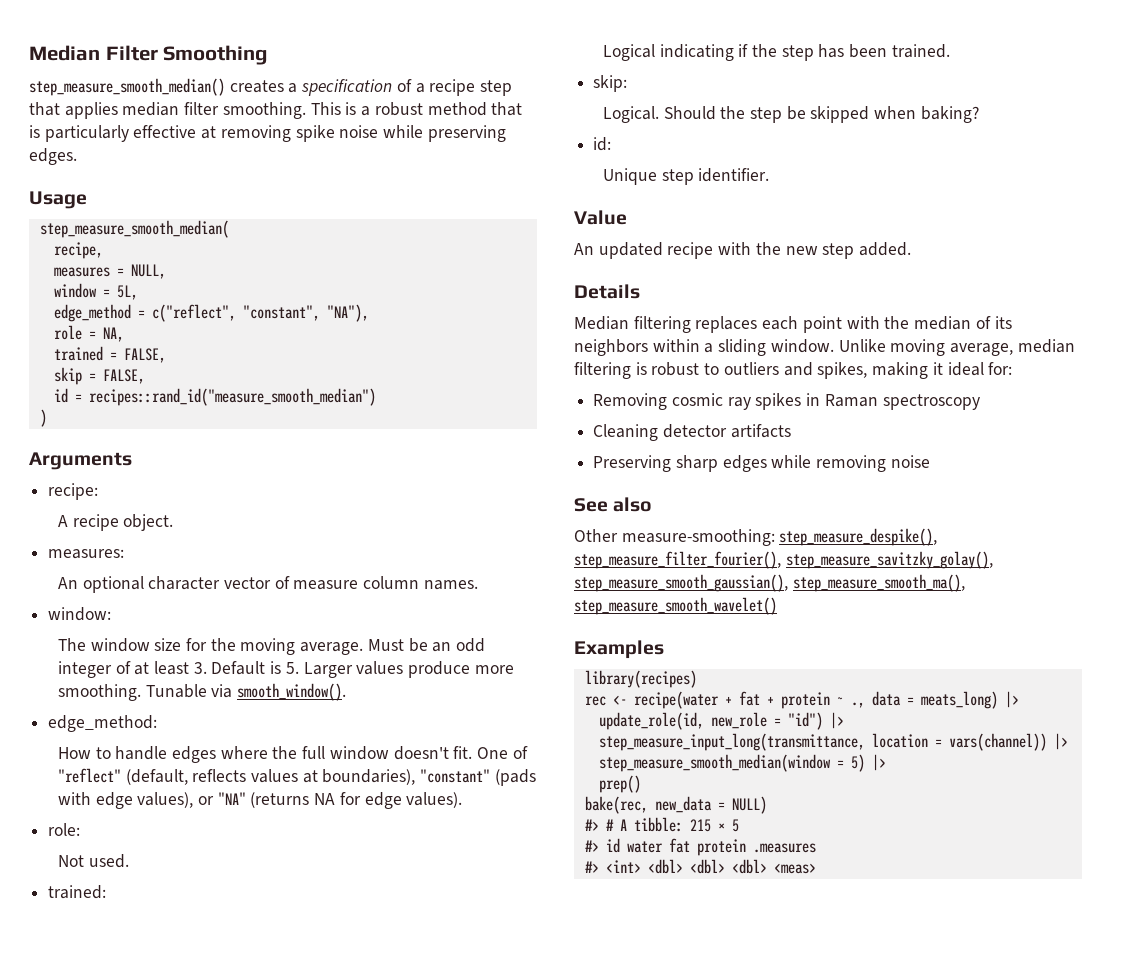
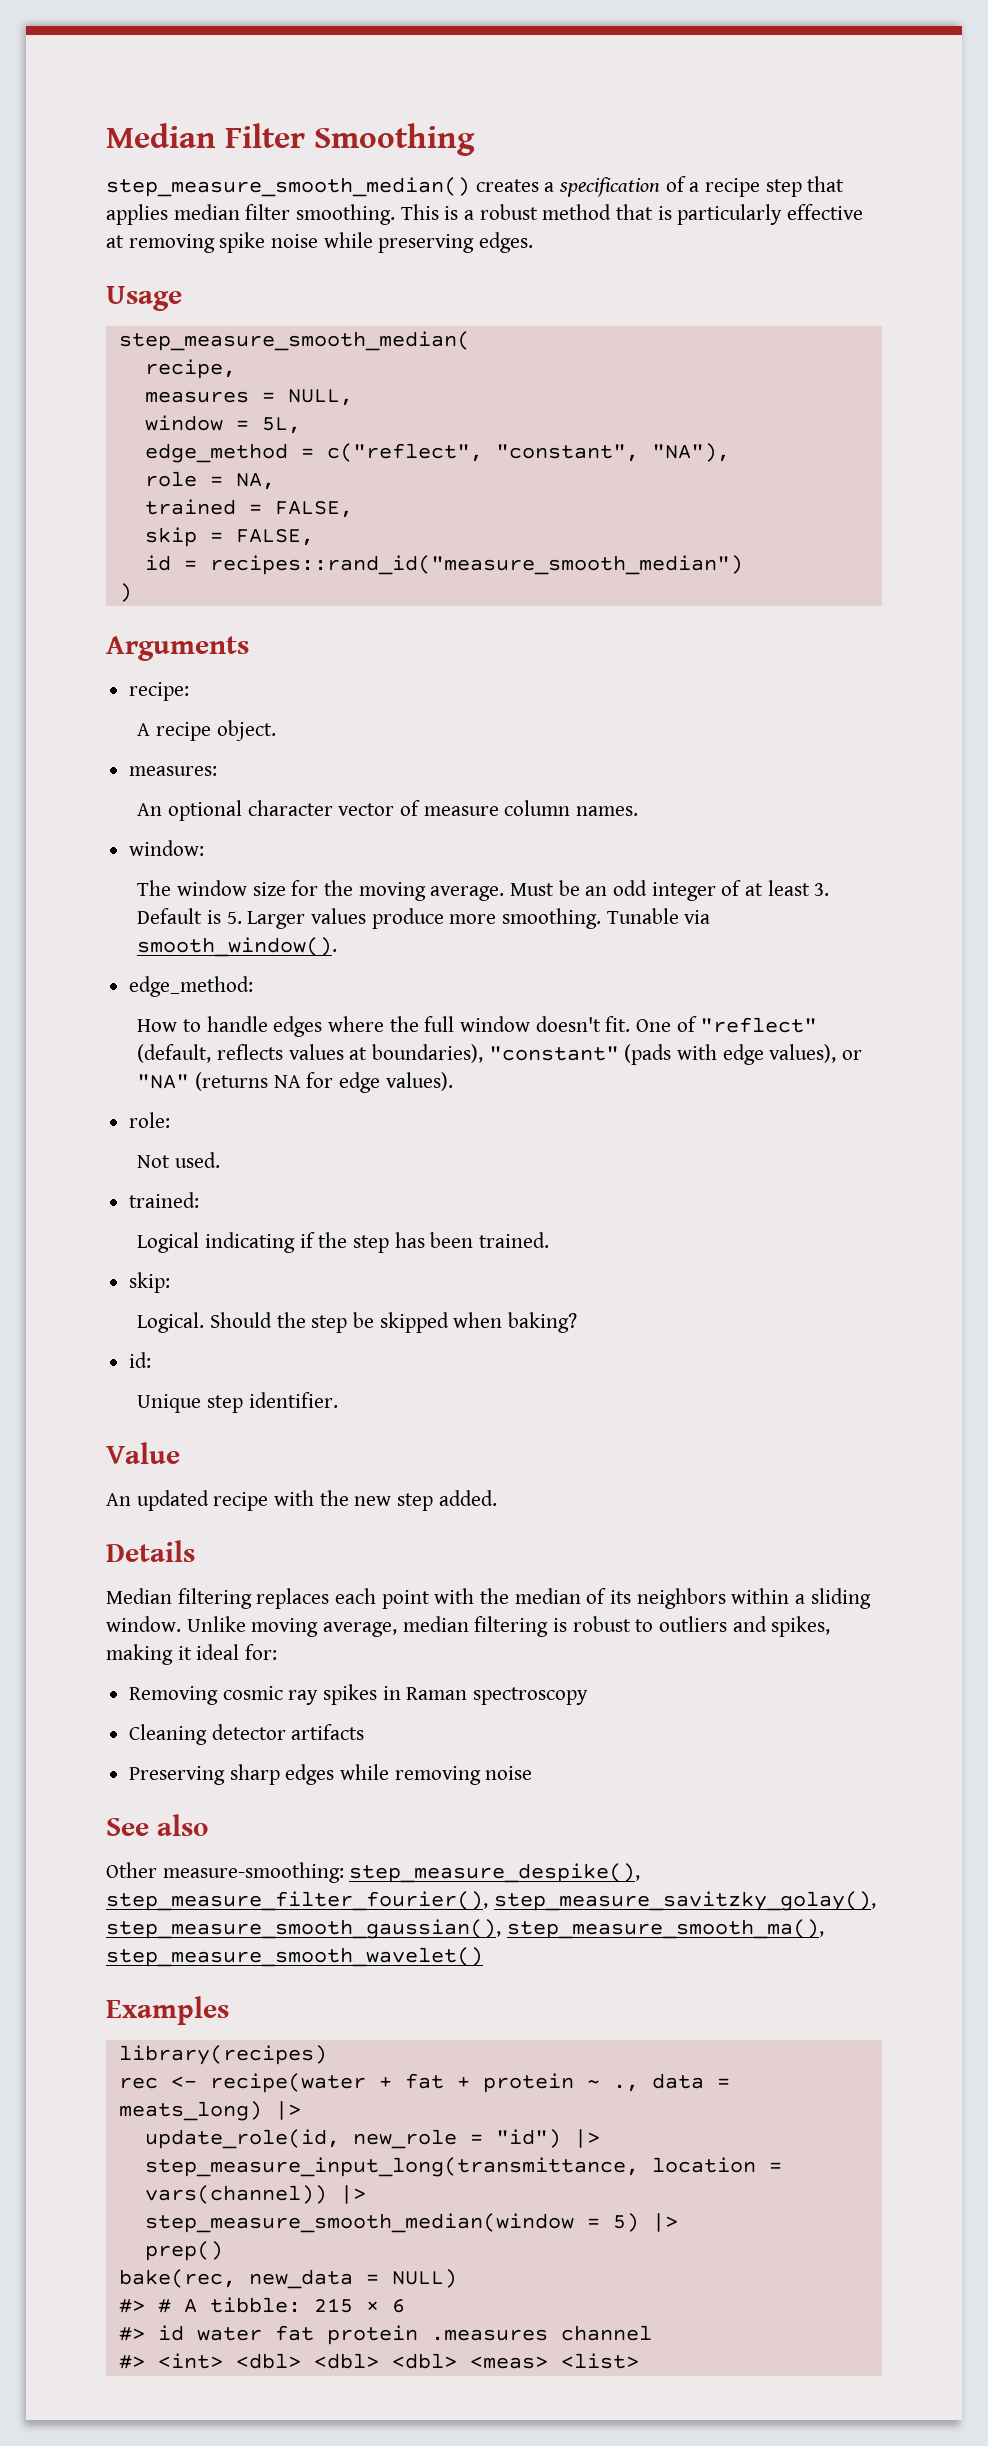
[731,819,739,832] 5 -> [391,2299,405,2313] 6
(816, 848) none -> [560,2325,652,2341] channel
(816, 868) none -> [560,2353,639,2369] <list>

